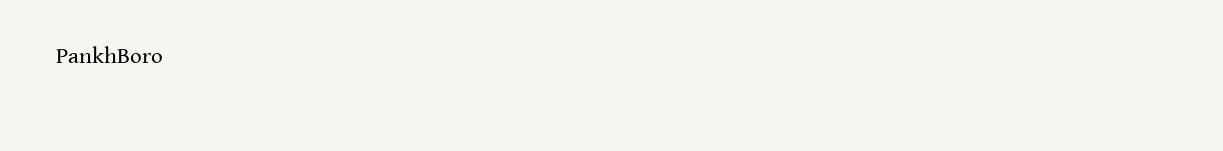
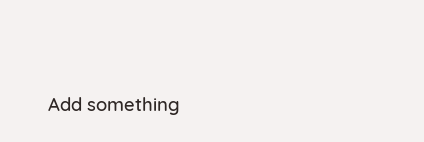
[56,46,163,63] PankhBoro -> [48,97,180,115] Add something

